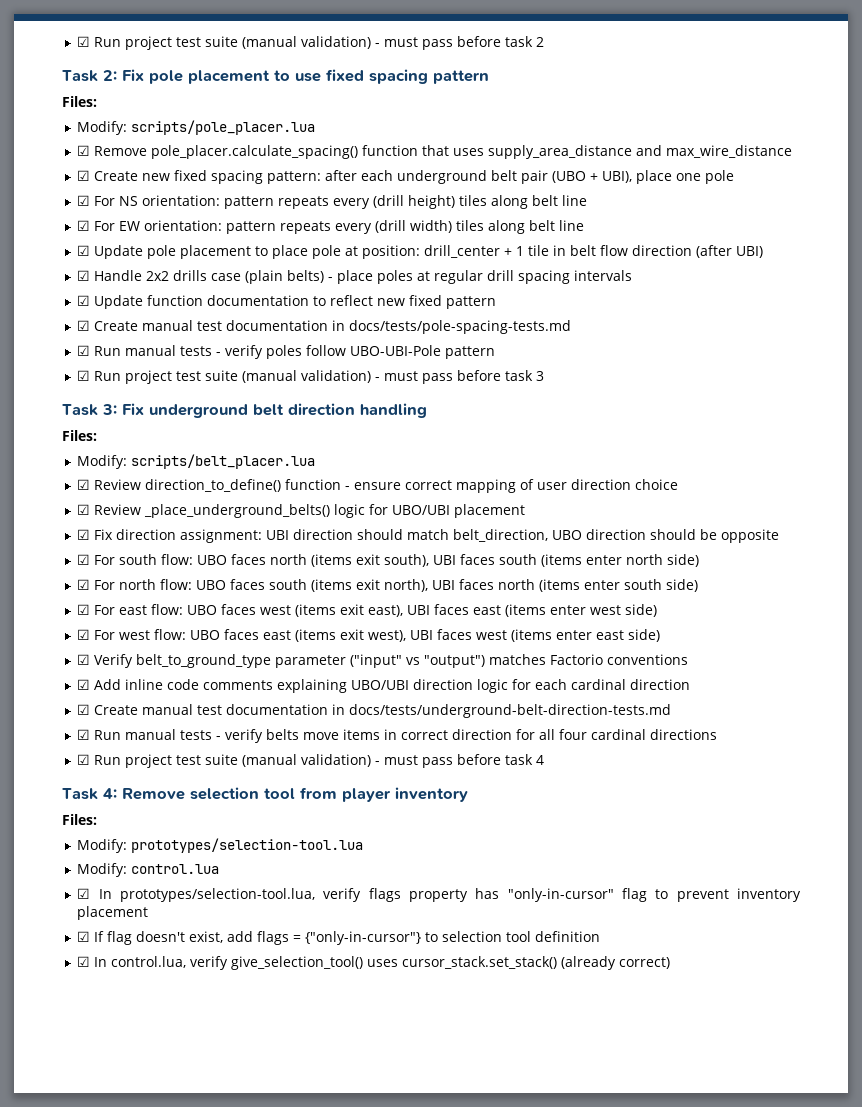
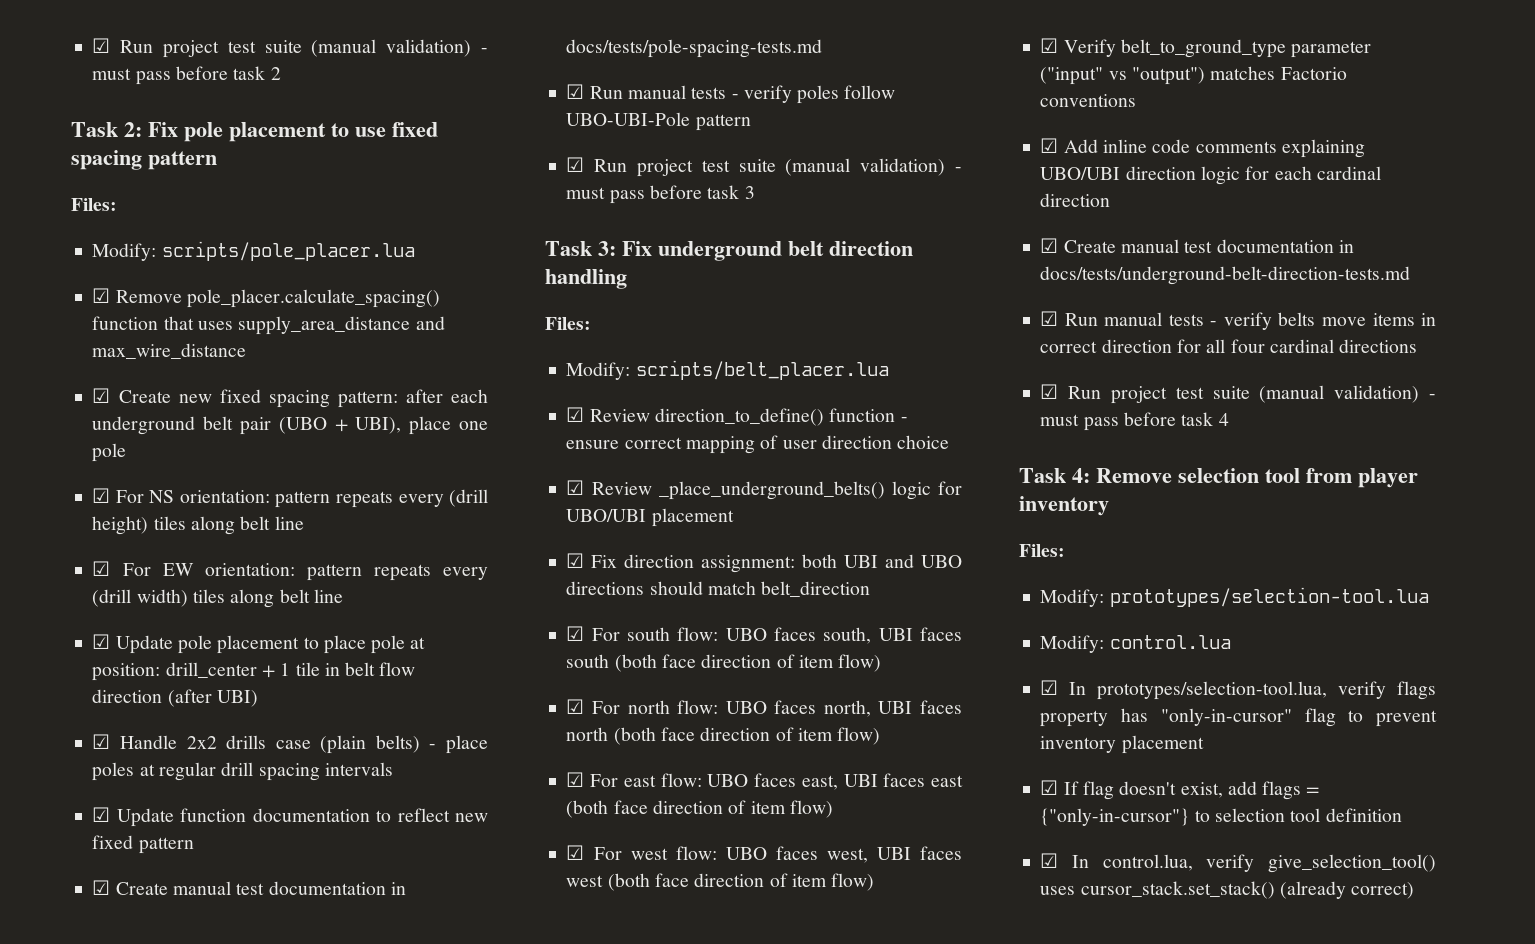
[266,529,780,543] UBI direction should match belt_direction, UBO direction should be opposite -> [802,554,962,568] [566,581,871,597] both UBI and UBO directions should match belt_direction
[270,554,700,567] north (items exit south), UBI faces south (items enter north side) -> [823,627,962,644] [566,654,882,672] south, UBI faces south (both face direction of item flow)
[269,579,699,592] south (items exit north), UBI faces north (items enter south side) -> [823,700,962,717] [566,727,881,745] north, UBI faces north (both face direction of item flow)
[260,604,658,617] west (items exit east), UBI faces east (items enter west side) -> [801,773,963,790] [566,800,833,818] east, UBI faces east (both face direction of item flow)
[263,629,661,642] east (items exit west), UBI faces west (items enter east side) -> [826,846,962,863] [566,873,875,891] west, UBI faces west (both face direction of item flow)

